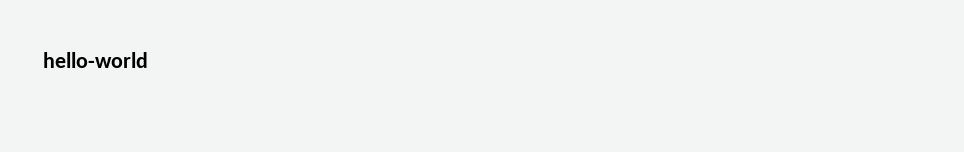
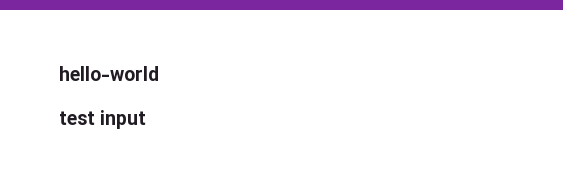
(148, 60) none -> [59,110,147,129] // test input

